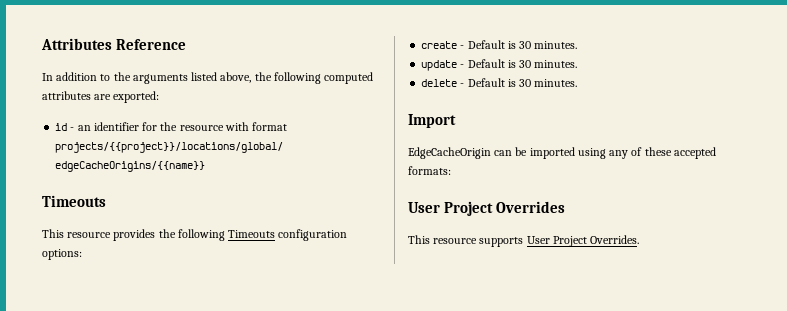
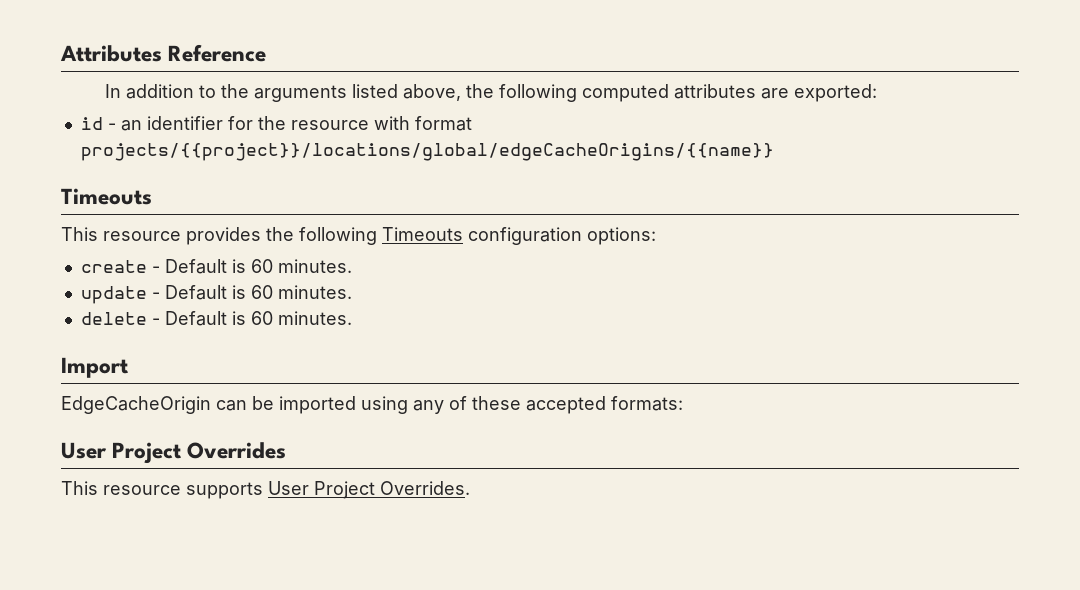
[519,41,532,49] 30 -> [250,259,273,273] 60
[519,60,532,68] 30 -> [250,285,273,299] 60
[519,79,532,87] 30 -> [250,311,273,325] 60

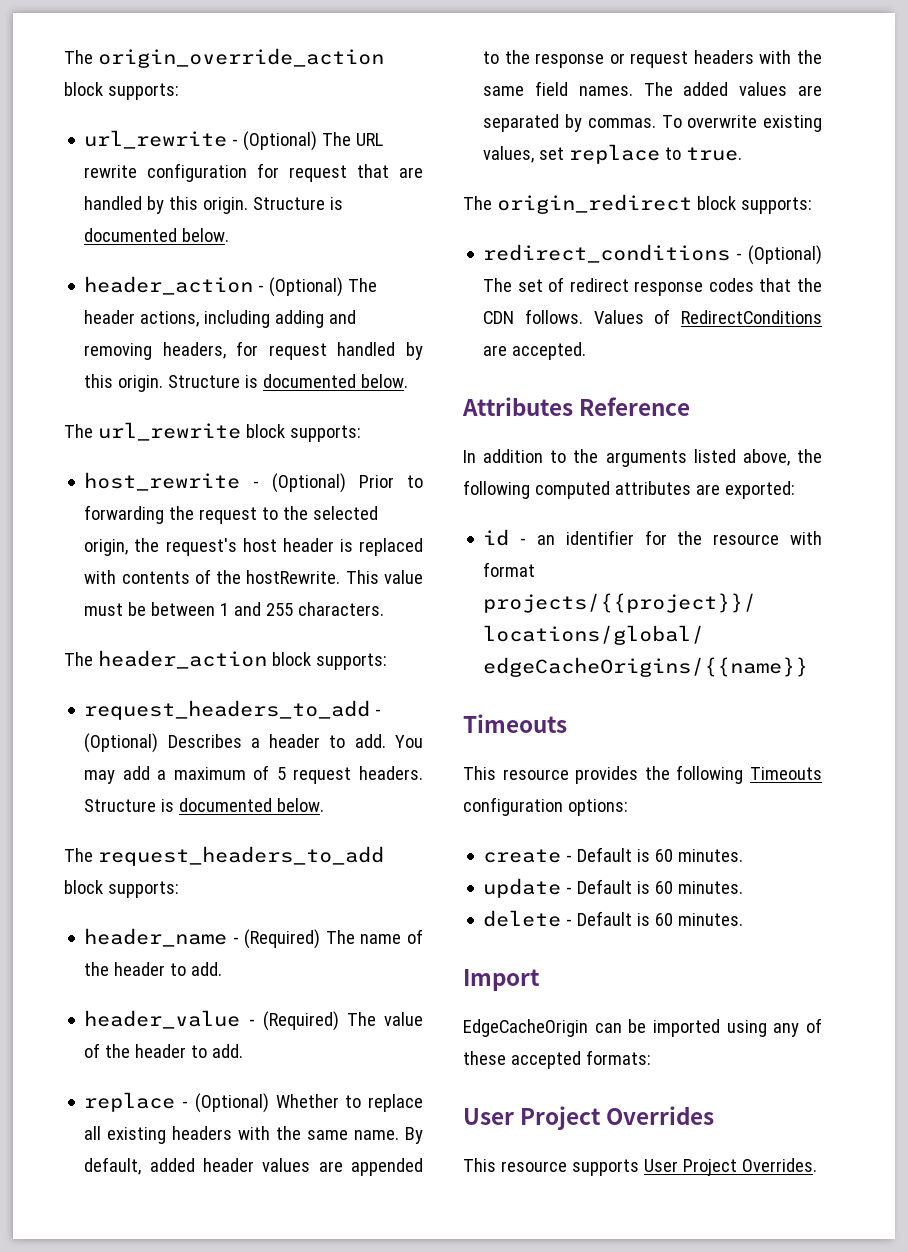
(60, 53) none -> [64,48,384,68] [64,82,179,100] [84,130,384,151] [84,163,423,182] [84,196,344,214] [84,228,230,242] [84,276,378,297] [84,310,357,328] [84,341,423,360] [84,374,409,392] [64,422,361,442] [84,472,423,493] [84,505,379,524] [84,538,423,556] [84,569,423,584] [84,602,385,616] [64,650,387,670] [84,700,382,720] [84,733,423,753] [84,765,423,784] [84,798,325,812] [64,846,384,866] [64,880,179,898] [84,928,423,949] [84,962,223,976] [84,1010,423,1031] [84,1043,244,1058] [84,1092,423,1113] [84,1126,423,1144] [84,1157,423,1176] [483,50,822,68] [483,81,822,96] [483,114,822,132] [483,144,743,164] [463,194,812,214] [483,244,822,265] [483,277,822,296] [483,309,822,324] [483,342,587,360] The origin_override_action block supports: // url_rewrite - (Optional) The URL rewrite configuration for request that are handled by this origin. Structure is documented below. // header_action - (Optional) The header actions, including adding and removing headers, for request handled by this origin. Structure is documented below. // The url_rewrite block supports: // host_rewrite - (Optional) Prior to forwarding the request to the selected origin, the request's host header is replaced with contents of the hostRewrite. This value must be between 1 and 255 characters. // The header_action block supports: // request_headers_to_add - (Optional) Describes a header to add. You may add a maximum of 5 request headers. Structure is documented below. // The request_headers_to_add block supports: // header_name - (Required) The name of the header to add. // header_value - (Required) The value of the header to add. // replace - (Optional) Whether to replace all existing headers with the same name. By default, added header values are appended to the response or request headers with the same field names. The added values are separated by commas. To overwrite existing values, set replace to true. // The origin_redirect block supports: // redirect_conditions - (Optional) The set of redirect response codes that the CDN follows. Values of RedirectConditions are accepted. //

